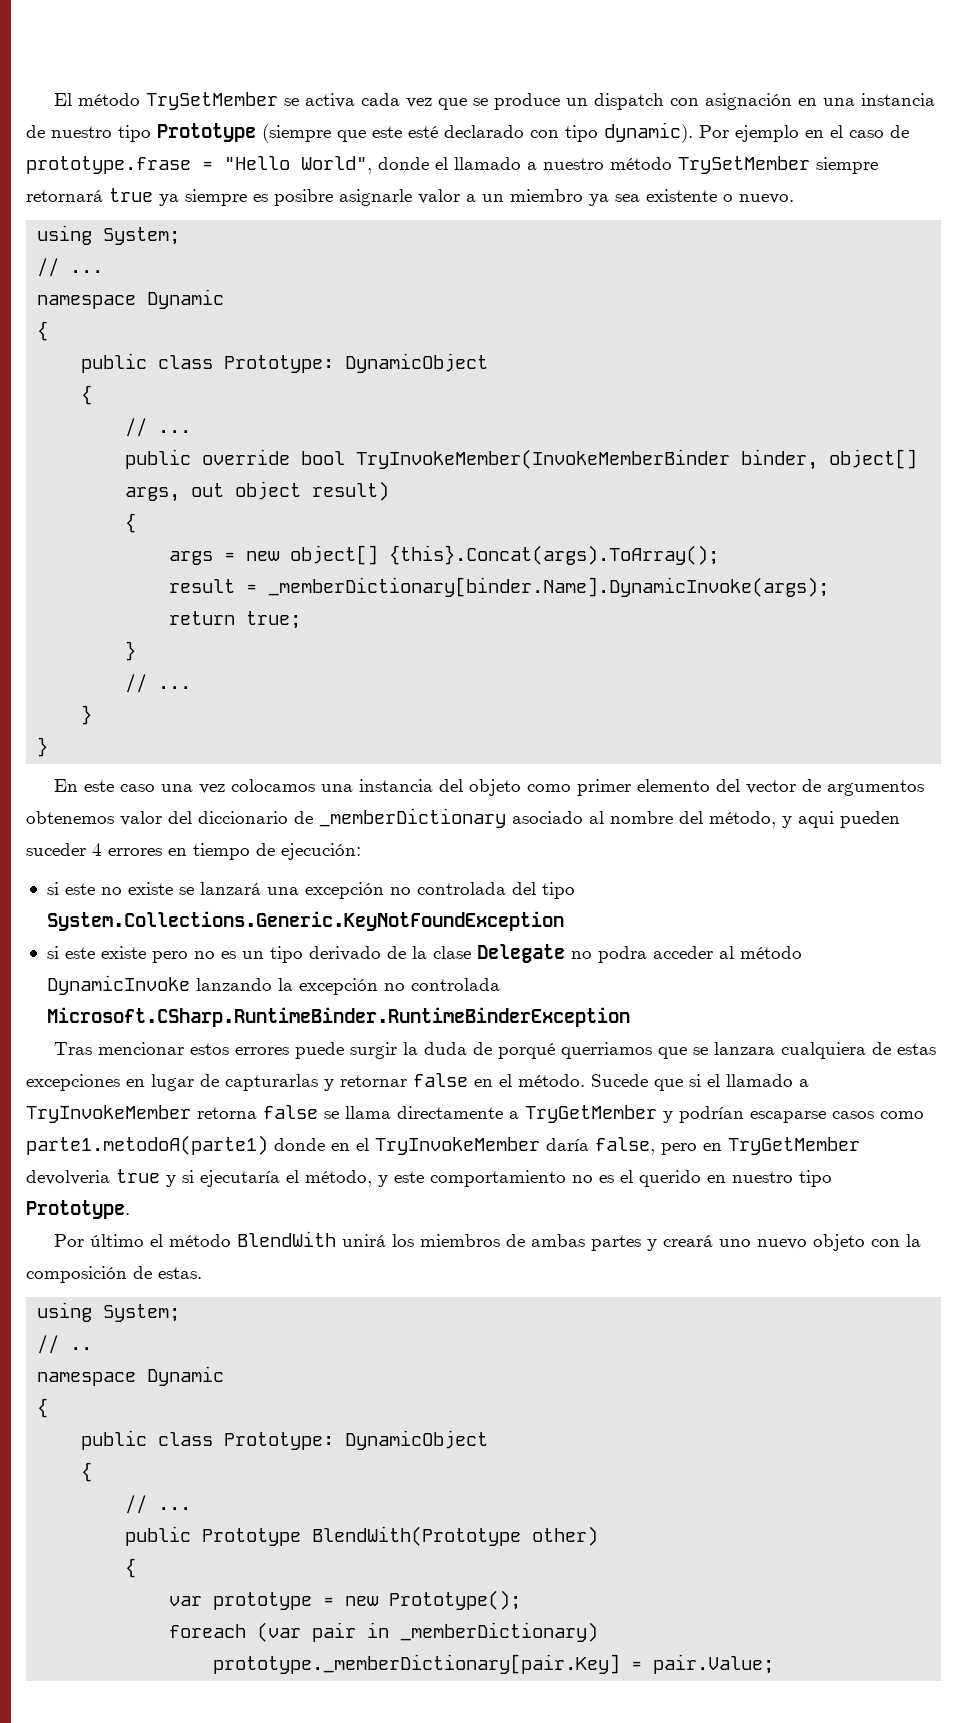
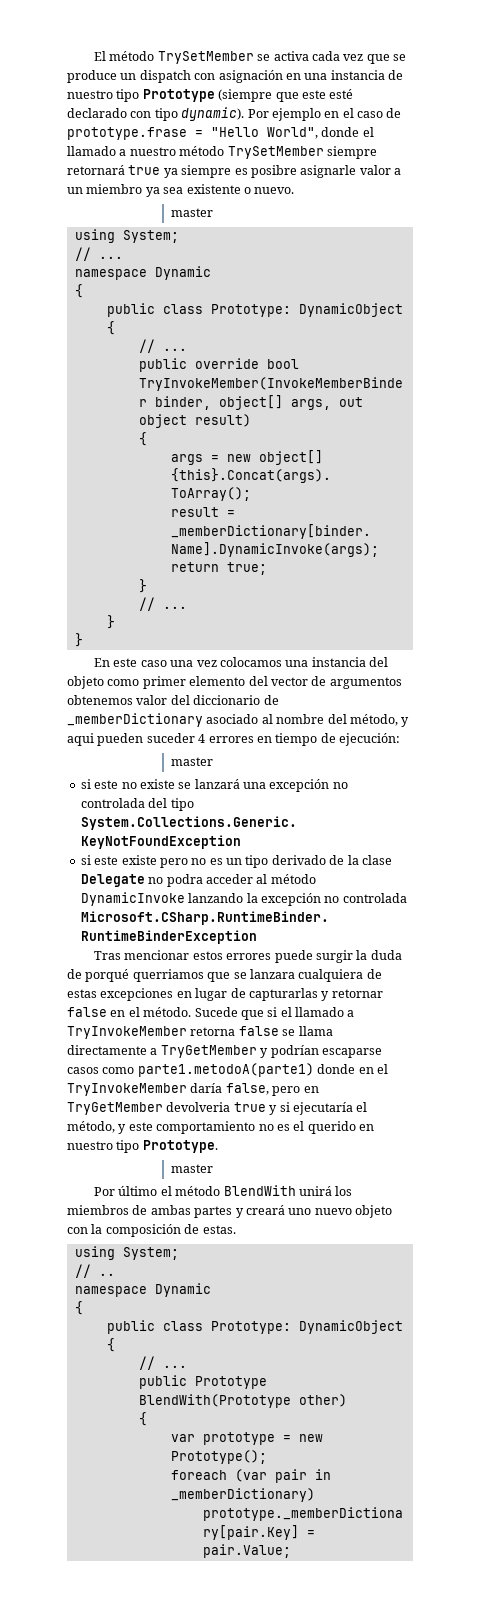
(794, 199) none -> [170,208,213,217] // master
(361, 851) none -> [170,757,213,766] // master
(130, 1209) none -> [170,1164,213,1173] // master

